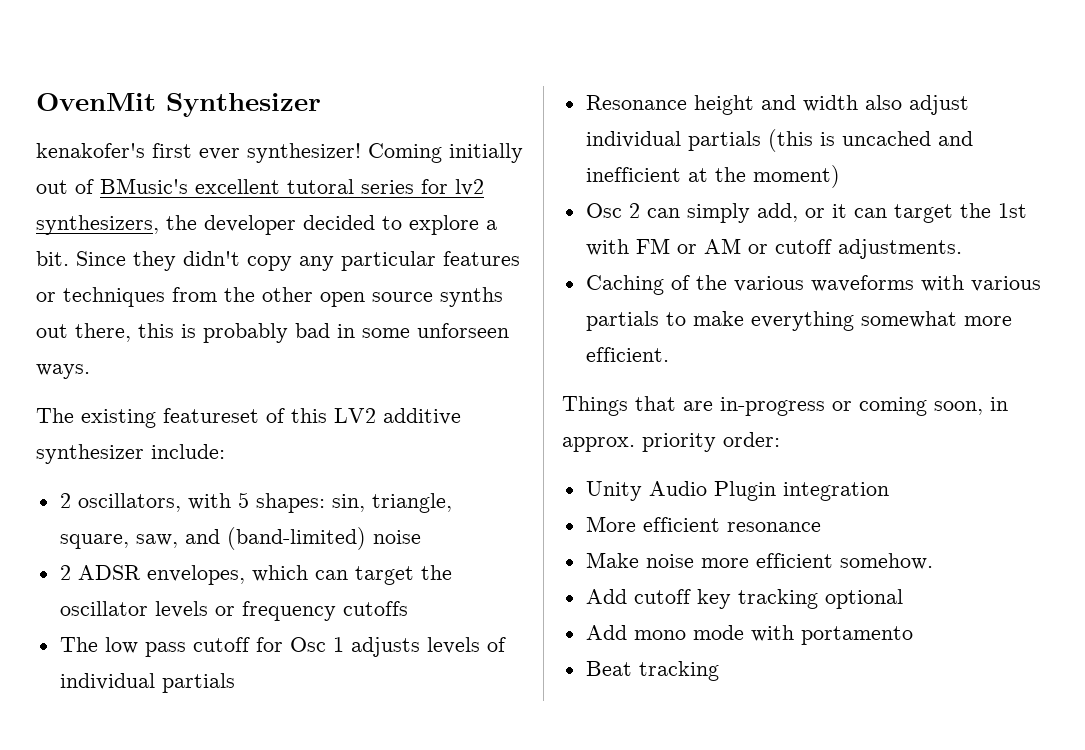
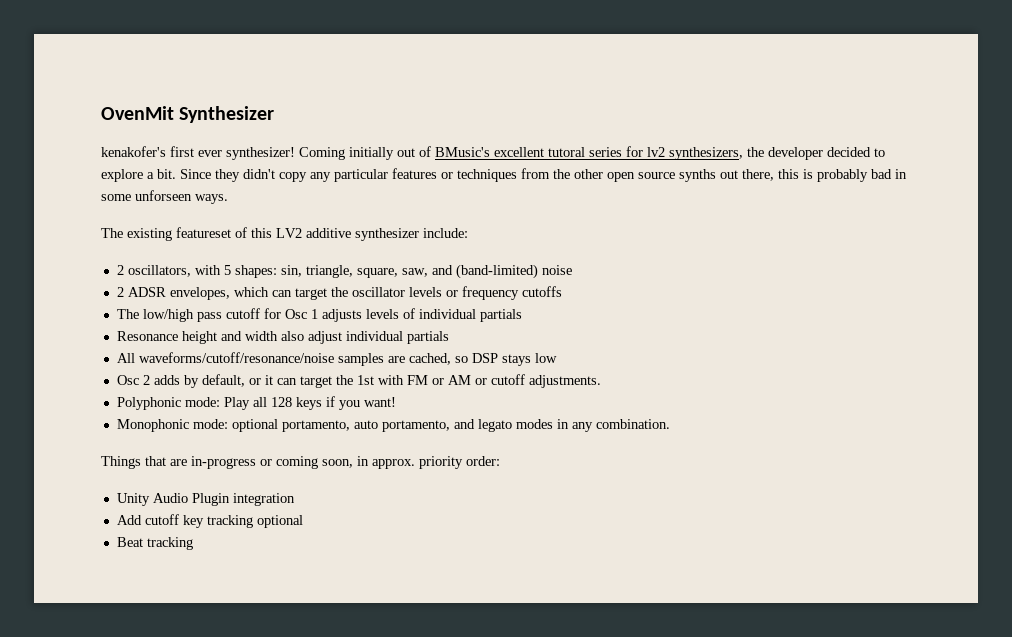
[104,637,138,654] low -> [142,309,194,322] low/high
[767,129,973,152] [585,165,840,188] (this is uncached and inefficient at the moment) -> [116,352,557,366] // All waveforms/cutoff/resonance/noise samples are cached, so DSP stays low
[646,203,798,223] can simply add, -> [153,374,245,388] adds by default,
[585,275,1041,295] [585,311,1012,331] [585,347,669,362] Caching of the various waveforms with various partials to make everything somewhat more efficient. -> [116,396,396,410] [116,419,670,432] Polyphonic mode: Play all 128 keys if you want! // Monophonic mode: optional portamento, auto portamento, and legato modes in any combination.
[585,516,821,532] [585,552,933,570] // More efficient resonance // Make noise more efficient somehow. -> (295, 499) none
[585,625,913,645] // Add mono mode with portamento -> (303, 521) none

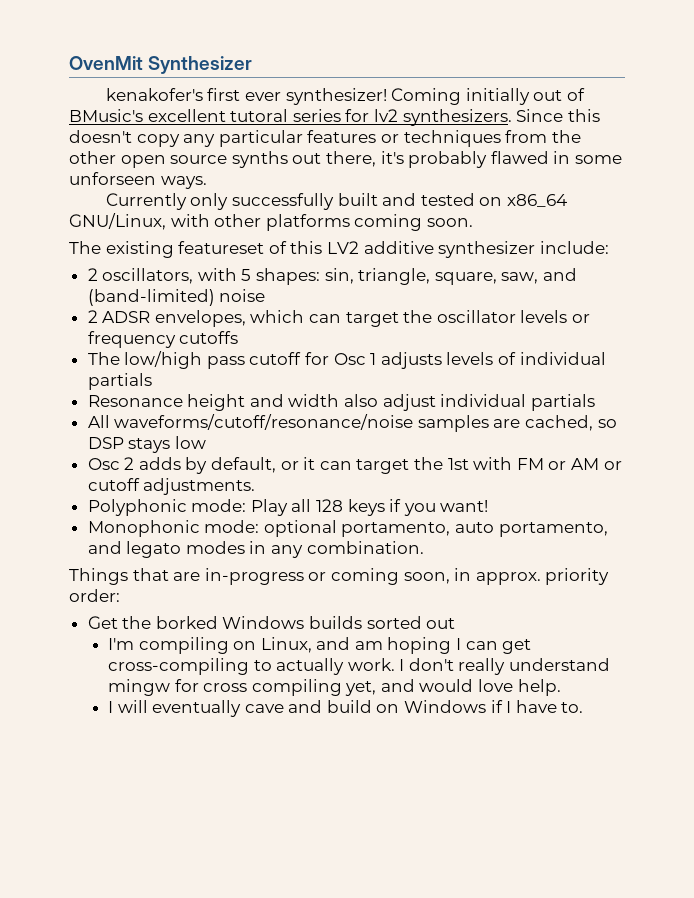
[669,147,885,160] [101,169,275,182] synthesizers, the developer decided to explore a bit. Since they didn't -> [402,109,600,126] [69,130,132,143] synthesizers. Since this doesn't
[778,169,892,182] this is probably bad -> [380,151,549,168] it's probably flawed
(228, 199) none -> [105,193,567,210] [69,213,473,231] // Currently only successfully built and tested on x86_64 GNU/Linux, with other platforms coming soon.
[116,493,295,506] [116,514,303,528] [116,537,193,550] Unity Audio Plugin integration // Add cutoff key tracking optional // Beat tracking -> [87,616,456,629] [107,637,532,654] [107,658,611,675] [107,679,561,696] [107,700,584,717] Get the borked Windows builds sorted out // I'm compiling on Linux, and am hoping I can get cross-compiling to actually work. I don't really understand mingw for cross compiling yet, and would love help. // I will eventually cave and build on Windows if I have to.

